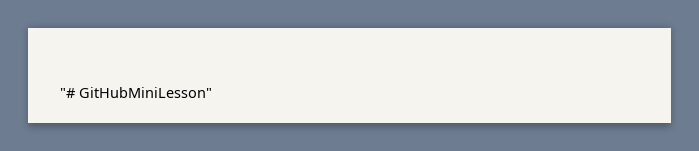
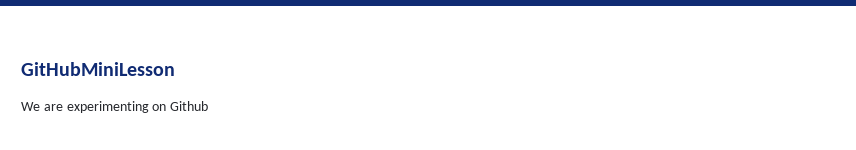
[60,87,212,98] "# GitHubMiniLesson" -> [21,62,175,76] [21,101,209,113] GitHubMiniLesson // We are experimenting on Github

